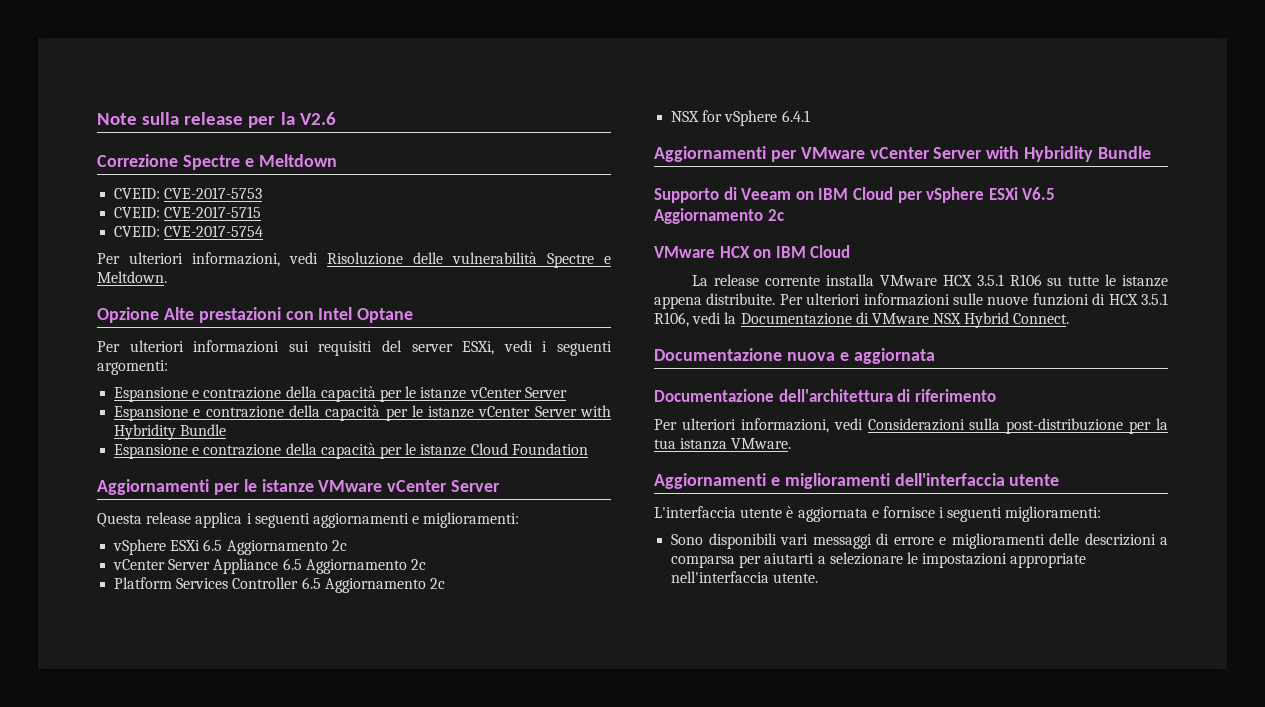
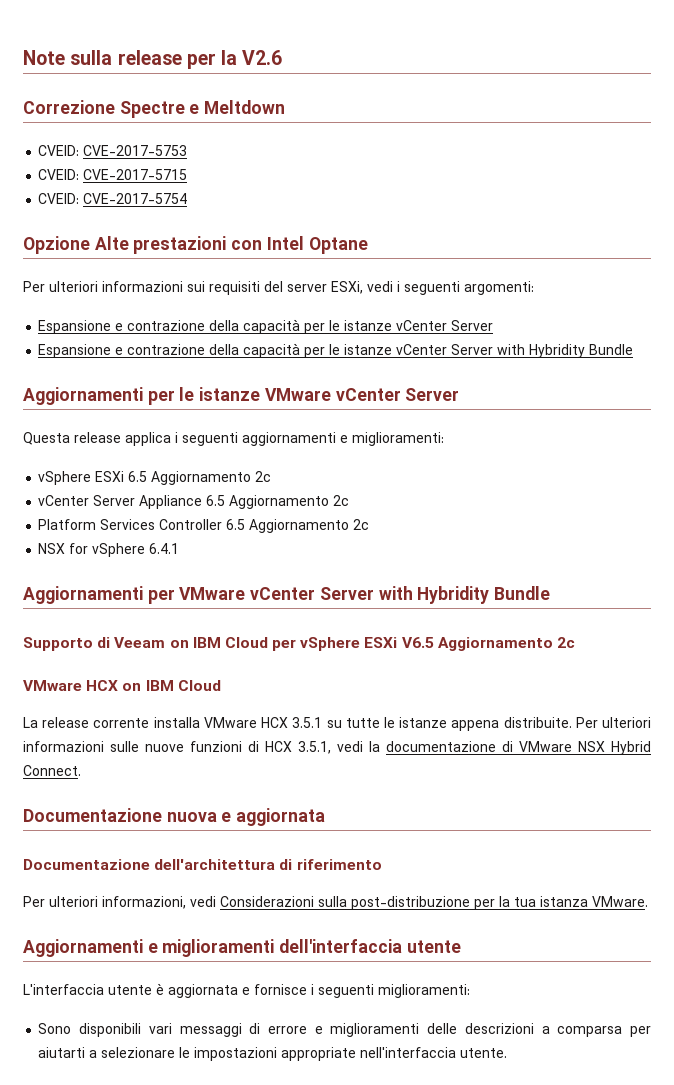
[97,252,611,268] [97,271,167,283] // Per ulteriori informazioni, vedi Risoluzione delle vulnerabilità Spectre e Meltdown. -> (188, 198) none
[114,443,588,459] // Espansione e contrazione della capacità per le istanze Cloud Foundation -> (634, 349) none
[1009,274,1042,286] R106 -> (323, 722) none
[1141,293,1168,305] [654,312,689,327] 3.5.1 R106, -> [298,741,331,754] 3.5.1,
[740,313,852,325] Documentazione -> [386,741,496,752] documentazione

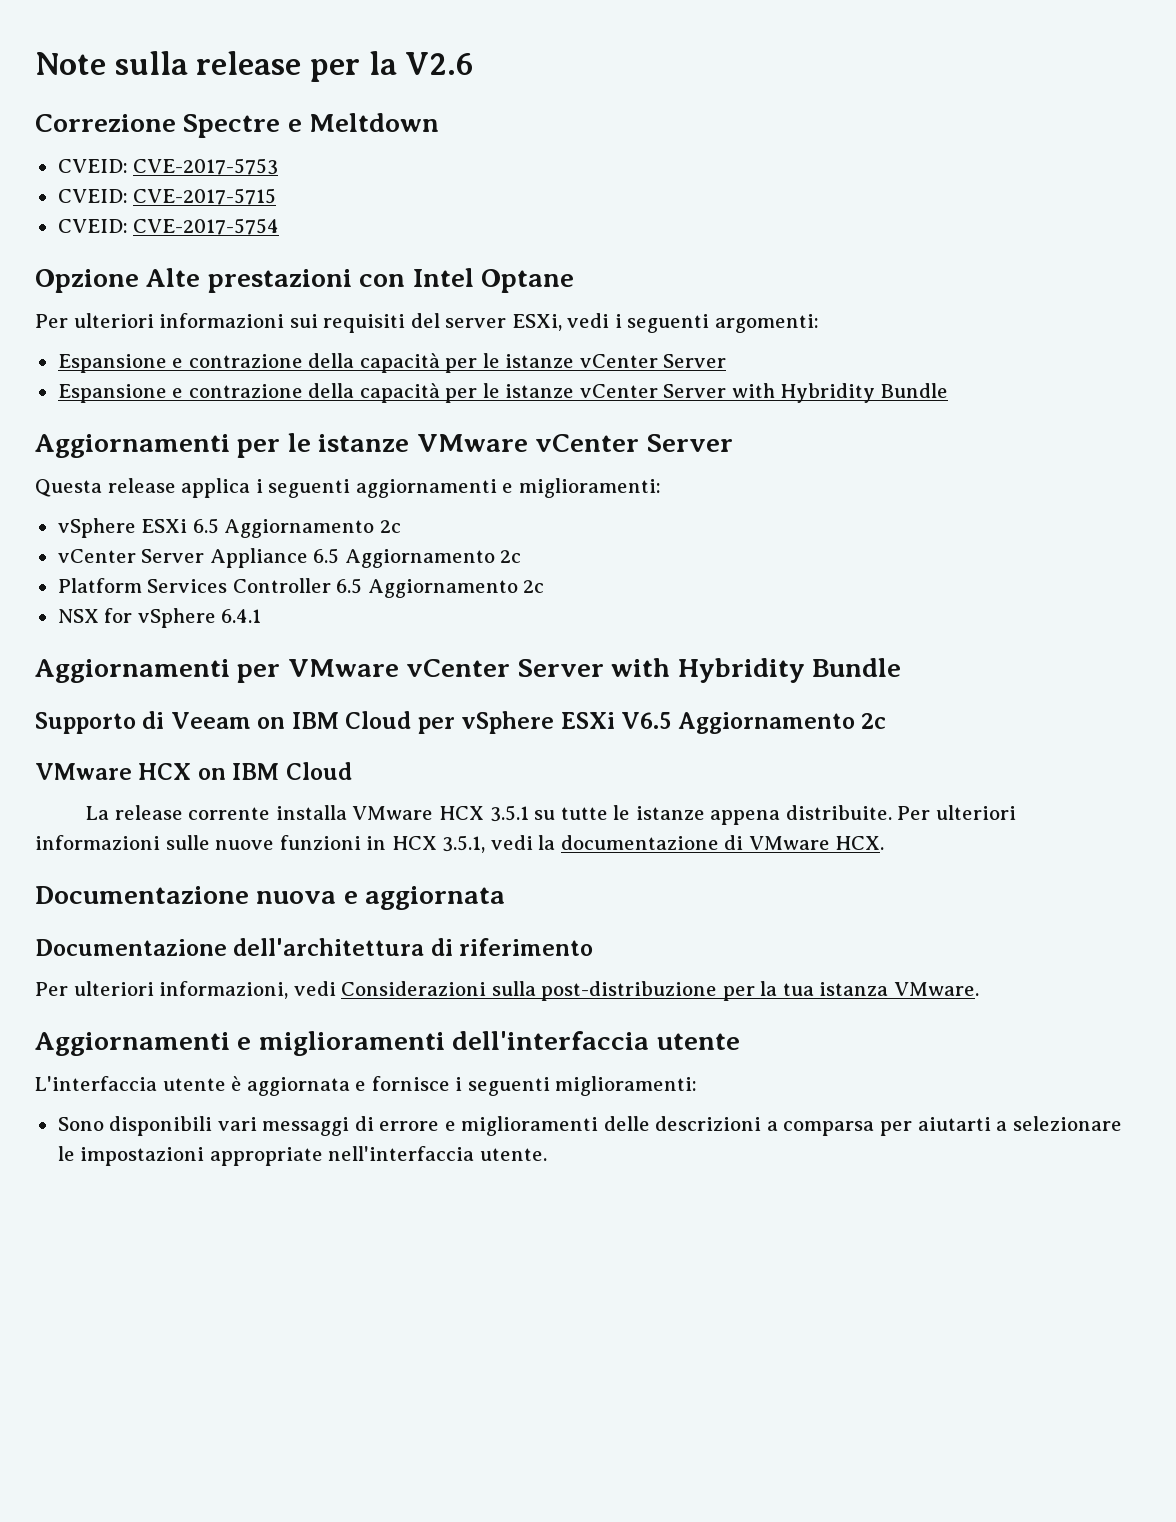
[248,741,259,752] di -> [366,836,387,850] in
[578,741,651,755] [23,765,81,776] NSX Hybrid Connect. -> [835,836,885,850] HCX.

